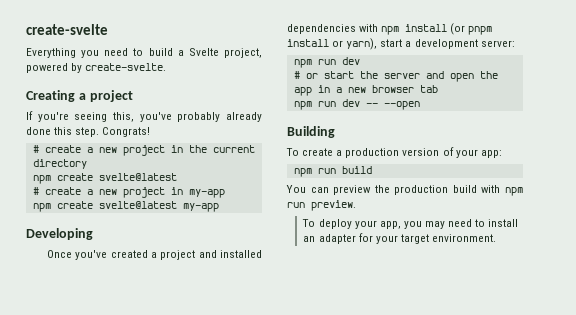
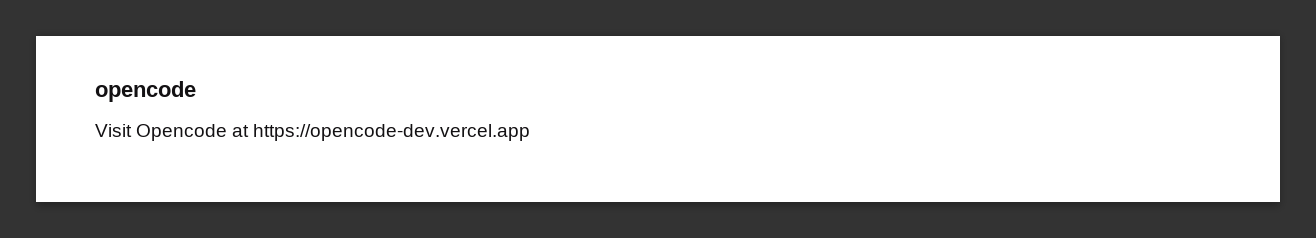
[26,24,108,35] [26,48,262,58] [26,63,167,73] [26,90,133,102] [26,111,262,122] [26,127,151,137] [32,145,255,156] [32,159,87,169] [32,173,177,184] [32,187,225,198] [32,201,219,212] [26,228,93,240] [47,250,262,260] [287,23,493,35] [287,38,515,50] [293,57,360,68] [293,71,498,82] [293,85,438,96] [293,99,420,110] [287,126,335,138] [286,147,502,158] [293,166,372,177] [286,185,523,196] [287,200,356,211] [302,219,519,229] [303,233,497,244] create-svelte // Everything you need to build a Svelte project, powered by create-svelte. // Creating a project // If you're seeing this, you've probably already done this step. Congrats! // # create a new project in the current directory // npm create svelte@latest // # create a new project in my-app // npm create svelte@latest my-app // Developing // Once you've created a project and installed dependencies with npm install (or pnpm install or yarn), start a development server: // npm run dev // # or start the server and open the app in a new browser tab // npm run dev -- --open // Building // To create a production version of your app: // npm run build // You can preview the production build with npm run preview. // To deploy your app, you may need to install an adapter for your target environment. -> [95,81,196,102] [95,124,531,141] opencode // Visit Opencode at https://opencode-dev.vercel.app

